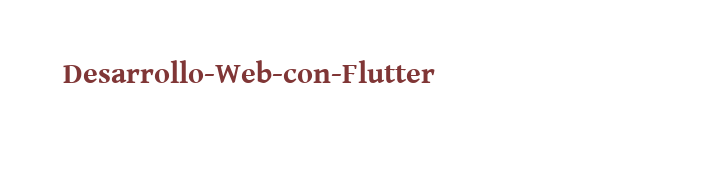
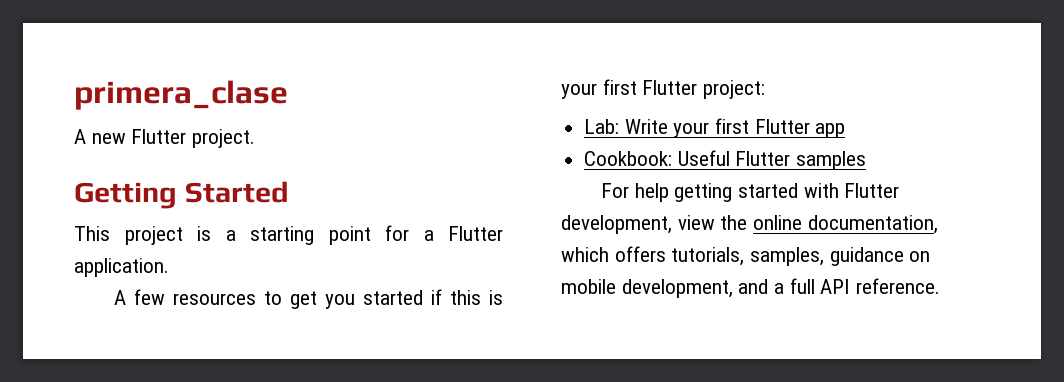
[63,60,435,83] Desarrollo-Web-con-Flutter -> [74,80,288,110] [74,129,256,148] [74,181,289,209] [74,225,503,245] [74,258,169,277] [113,289,503,309] [561,79,766,99] [584,118,846,138] [584,150,867,170] [600,183,900,202] [561,215,938,234] [561,246,931,266] [561,278,941,298] primera_clase // A new Flutter project. // Getting Started // This project is a starting point for a Flutter application. // A few resources to get you started if this is your first Flutter project: // Lab: Write your first Flutter app // Cookbook: Useful Flutter samples // For help getting started with Flutter development, view the online documentation, which offers tutorials, samples, guidance on mobile development, and a full API reference.

